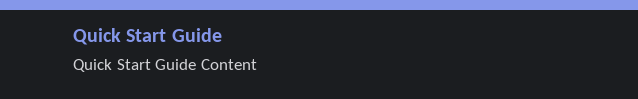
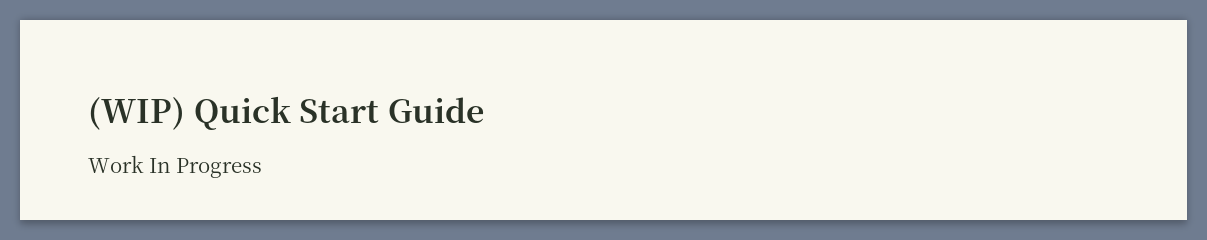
(73, 36) none -> [88,97,185,130] (WIP)
[73,59,257,72] Quick Start Guide Content -> [88,155,263,178] Work In Progress

